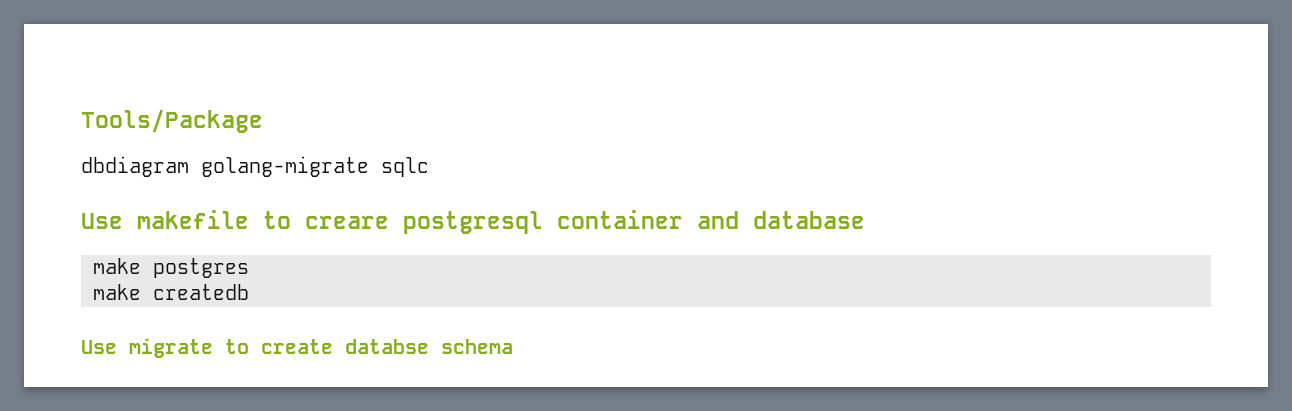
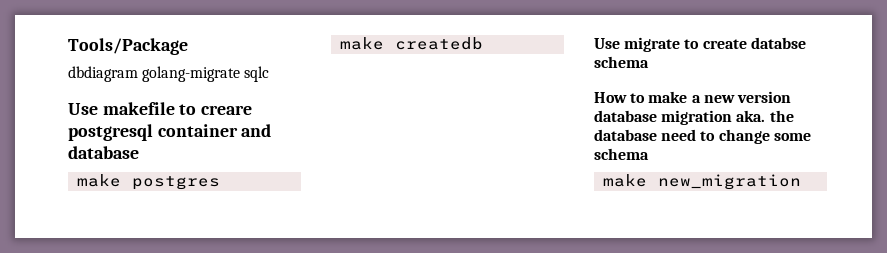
(513, 346) none -> [594,91,791,103] [594,110,794,125] [594,129,811,144] [594,148,649,160] [603,174,802,190] // How to make a new version database migration aka. the database need to change some schema // make new_migration

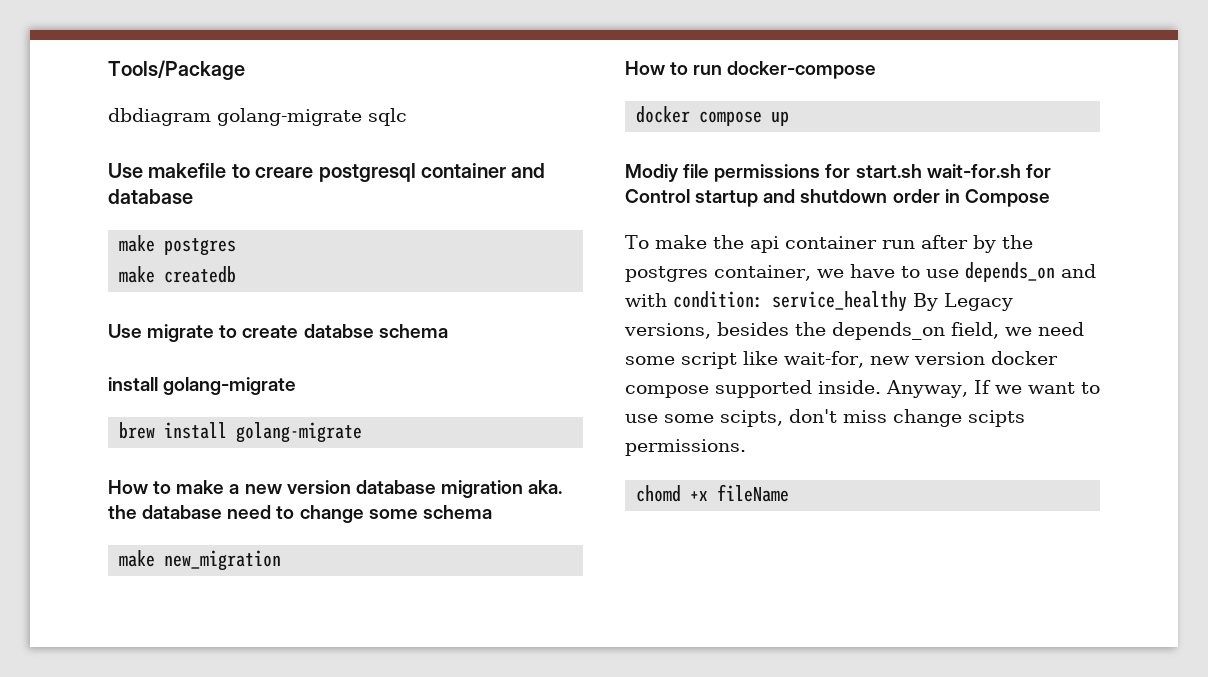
(649, 62) none -> [108,377,297,395] [119,422,363,443] // install golang-migrate // brew install golang-migrate
(802, 182) none -> [625,61,877,79] [636,106,790,126] [625,164,1051,182] [625,189,1050,207] [625,235,1033,253] [625,262,1096,282] [625,291,1013,312] [624,322,1084,340] [625,351,1058,369] [625,380,1100,398] [625,409,1025,427] [625,439,746,456] [636,484,790,502] // How to run docker-compose // docker compose up // Modiy file permissions for start.sh wait-for.sh for Control startup and shutdown order in Compose // To make the api container run after by the postgres container, we have to use depends_on and with condition: service_healthy By Legacy versions, besides the depends_on field, we need some script like wait-for, new version docker compose supported inside. Anyway, If we want to use some scipts, don't miss change scipts permissions. // chomd +x fileName

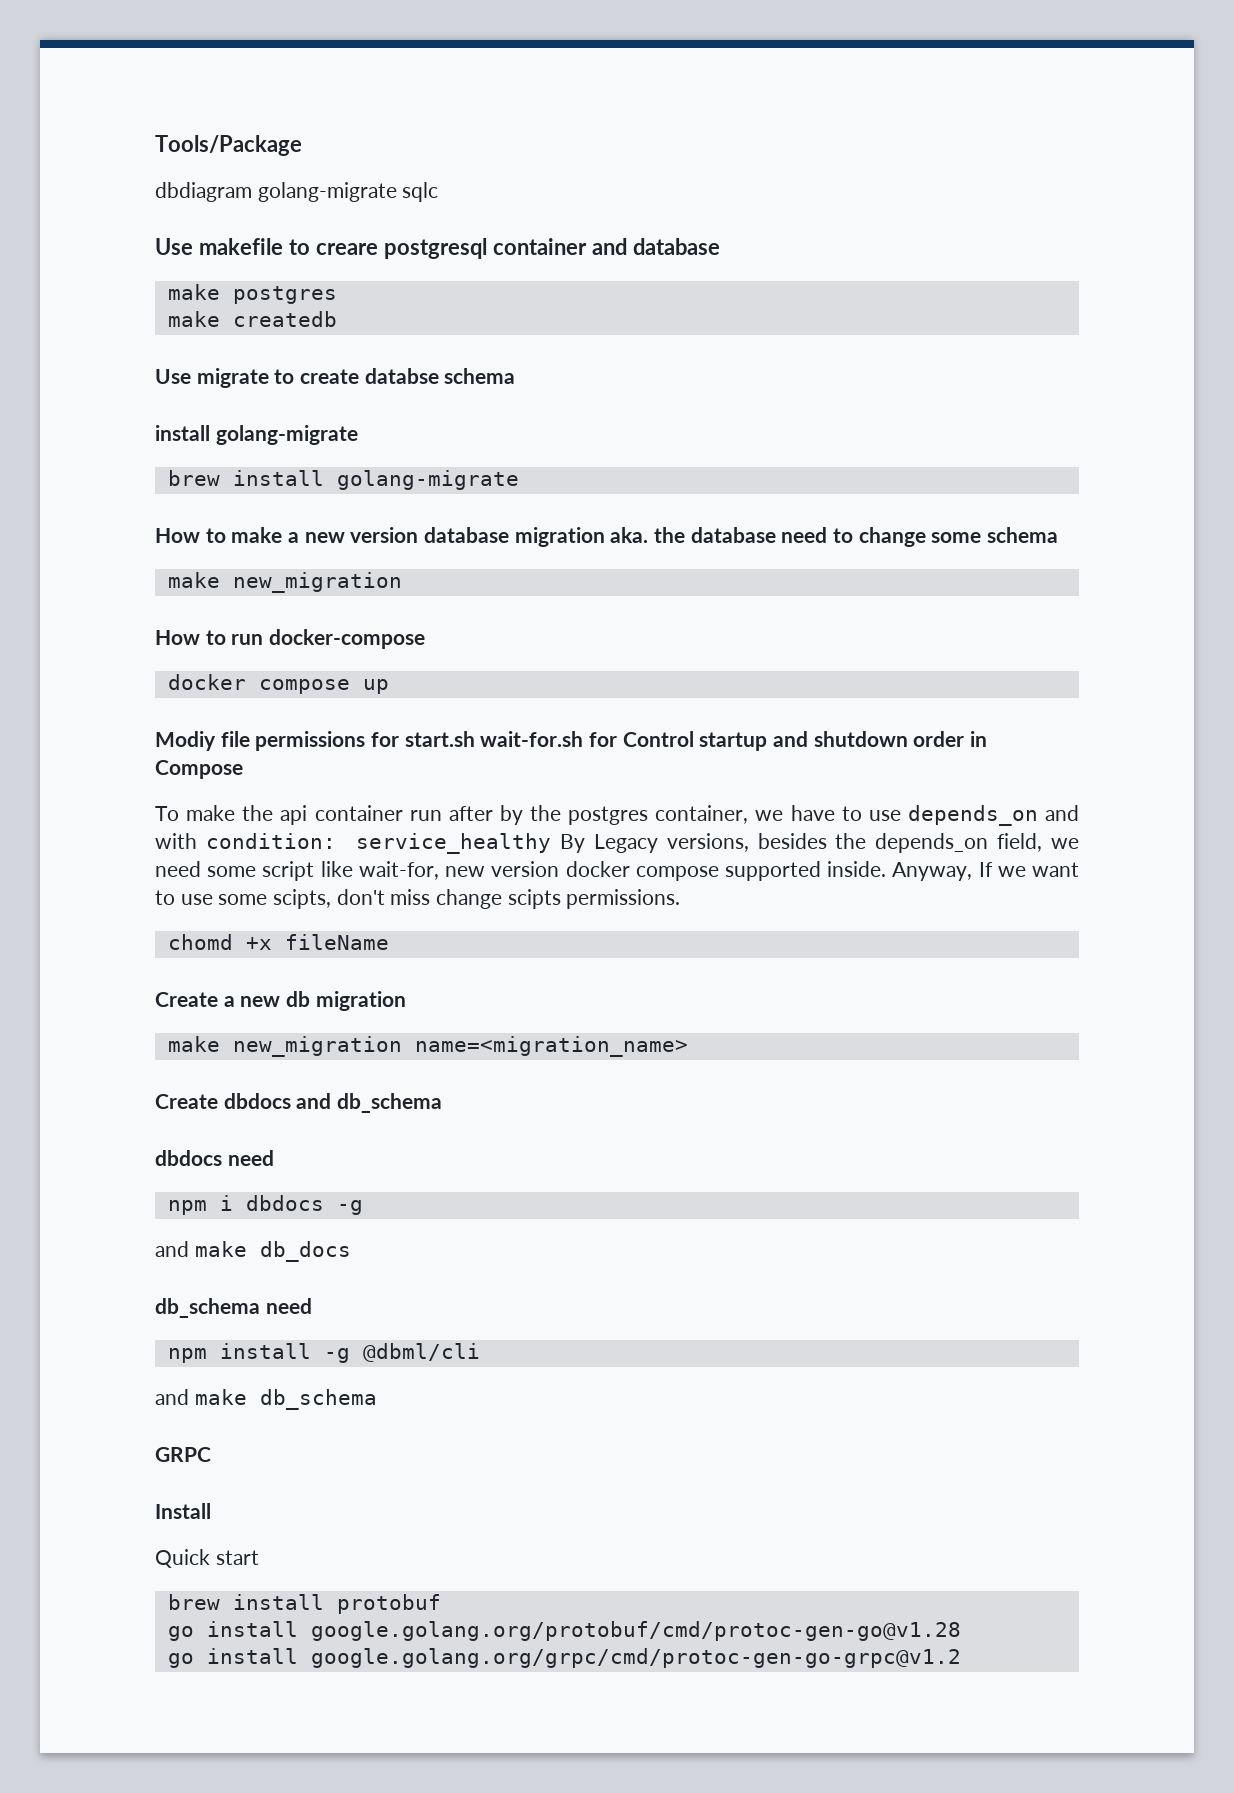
(790, 493) none -> [155,991,406,1011] [167,1036,688,1057] [155,1093,443,1113] [155,1150,274,1166] [167,1195,363,1215] [155,1241,351,1262] [155,1298,312,1318] [167,1343,480,1363] [155,1389,377,1410] [155,1447,211,1462] [155,1503,211,1519] [155,1549,259,1568] [167,1594,441,1614] [167,1621,961,1641] [167,1648,961,1668] // Create a new db migration // make new_migration name=<migration_name> // Create dbdocs and db_schema // dbdocs need // npm i dbdocs -g // and make db_docs // db_schema need // npm install -g @dbml/cli // and make db_schema // GRPC // Install // Quick start // brew install protobuf // go install google.golang.org/protobuf/cmd/protoc-gen-go@v1.28 // go install google.golang.org/grpc/cmd/protoc-gen-go-grpc@v1.2

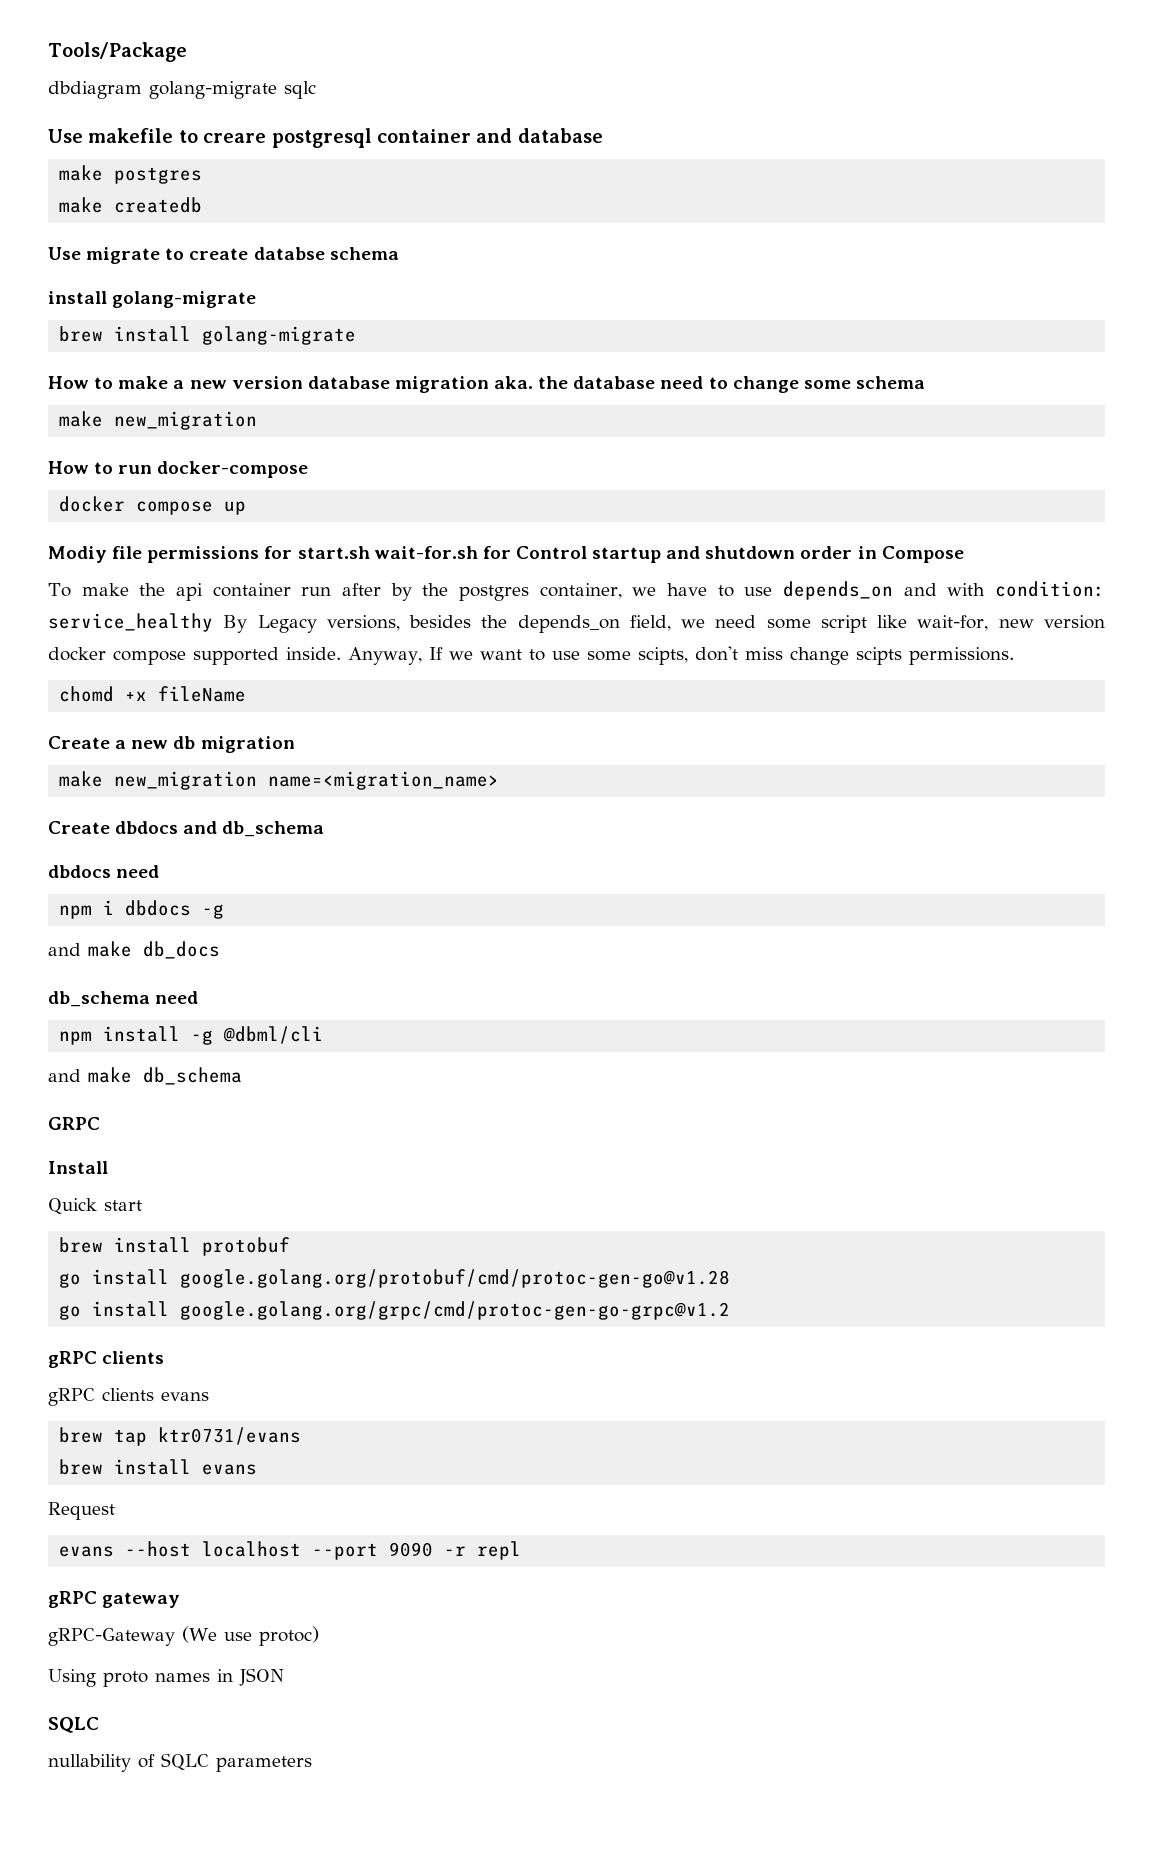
(961, 1658) none -> [48,1351,165,1368] [48,1388,209,1406] [59,1427,302,1446] [59,1459,258,1475] [48,1502,115,1520] [59,1541,522,1560] [48,1591,181,1608] [48,1626,319,1646] [48,1668,284,1687] [48,1717,99,1733] [48,1753,312,1772] // gRPC clients // gRPC clients evans // brew tap ktr0731/evans // brew install evans // Request // evans --host localhost --port 9090 -r repl // gRPC gateway // gRPC-Gateway (We use protoc) // Using proto names in JSON // SQLC // nullability of SQLC parameters

